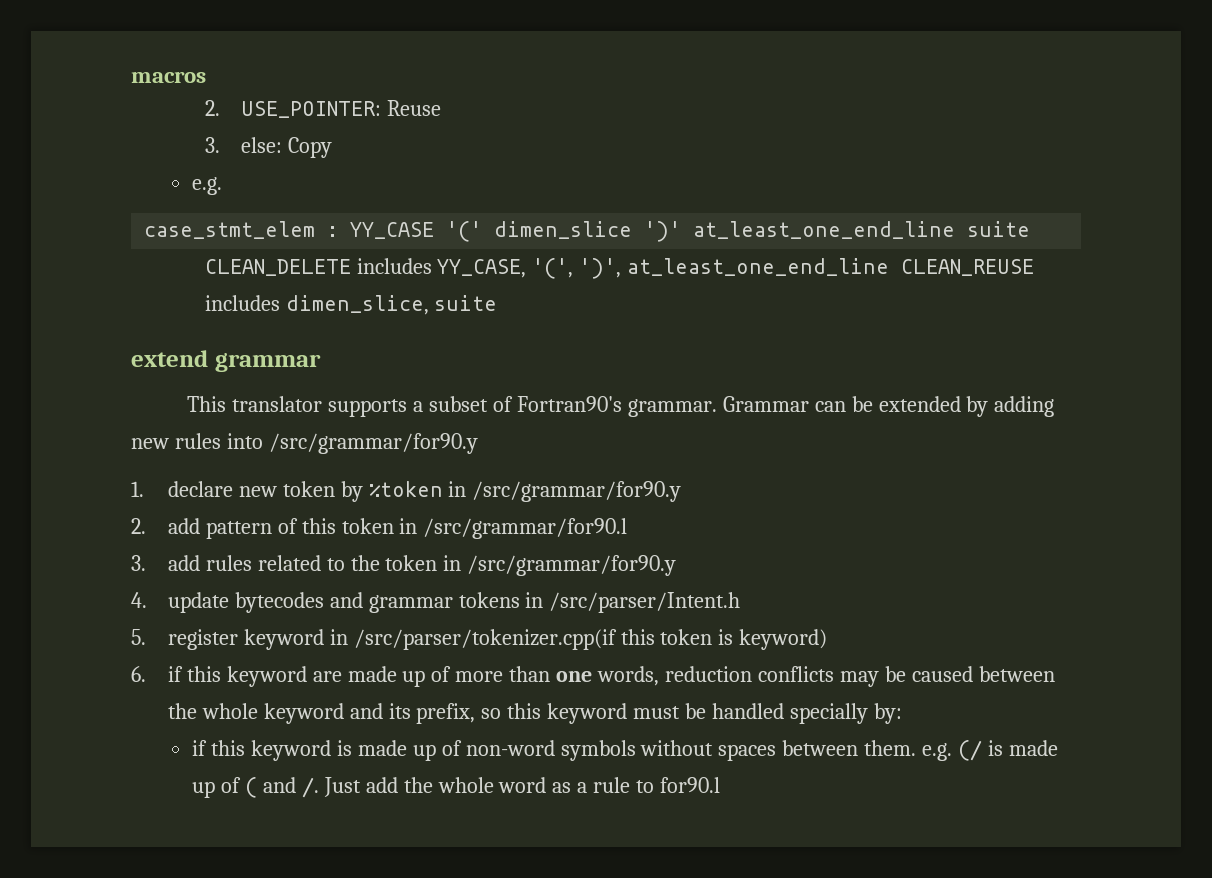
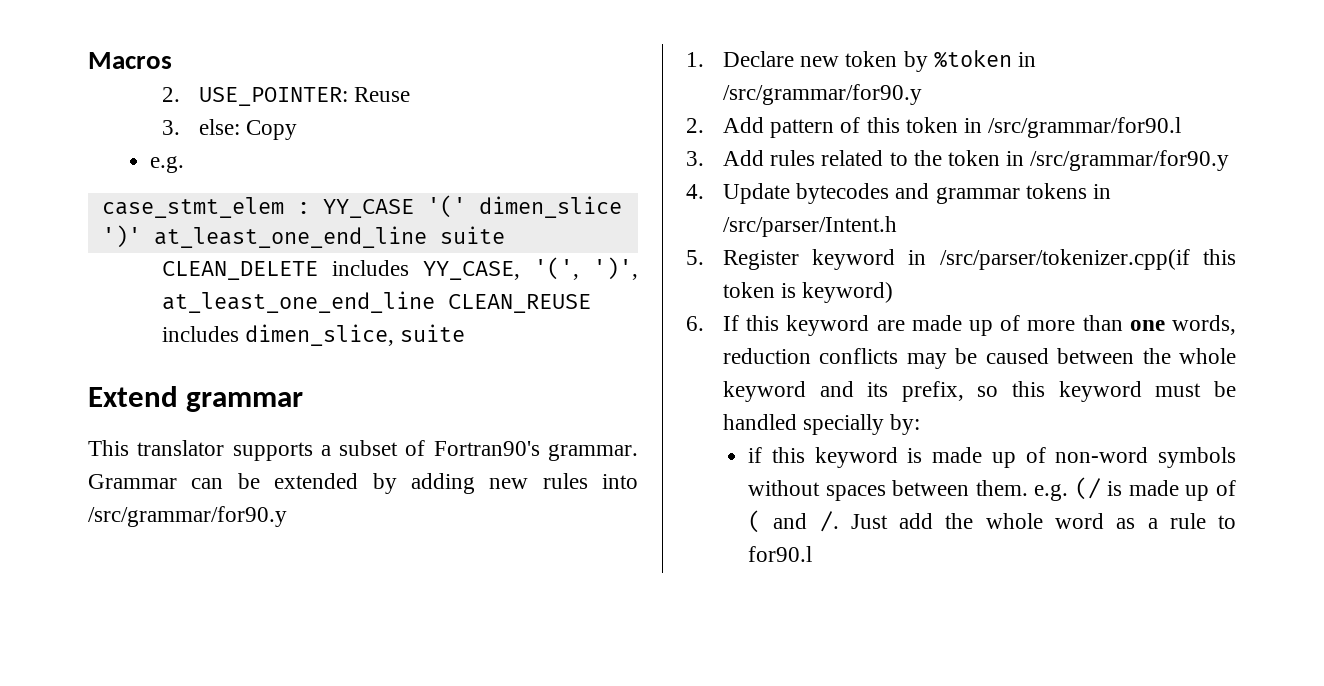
[131,71,206,83] macros -> [88,52,172,69] Macros
[131,350,208,367] extend -> [88,386,178,407] Extend
[167,481,233,497] declare -> [722,51,794,67] Declare
[167,518,200,534] add -> [722,117,764,133] Add
[167,555,200,571] add -> [722,150,764,166] Add
[167,592,229,613] update -> [722,183,790,204] Update
[167,629,238,650] register -> [722,250,799,270] Register
[167,666,183,682] if -> [722,315,739,331] If

